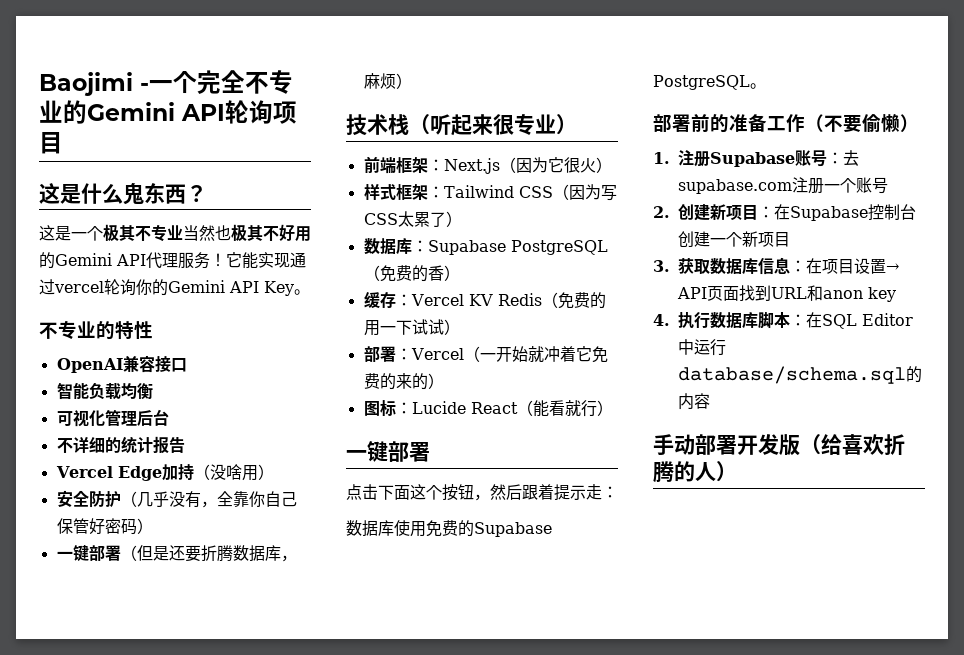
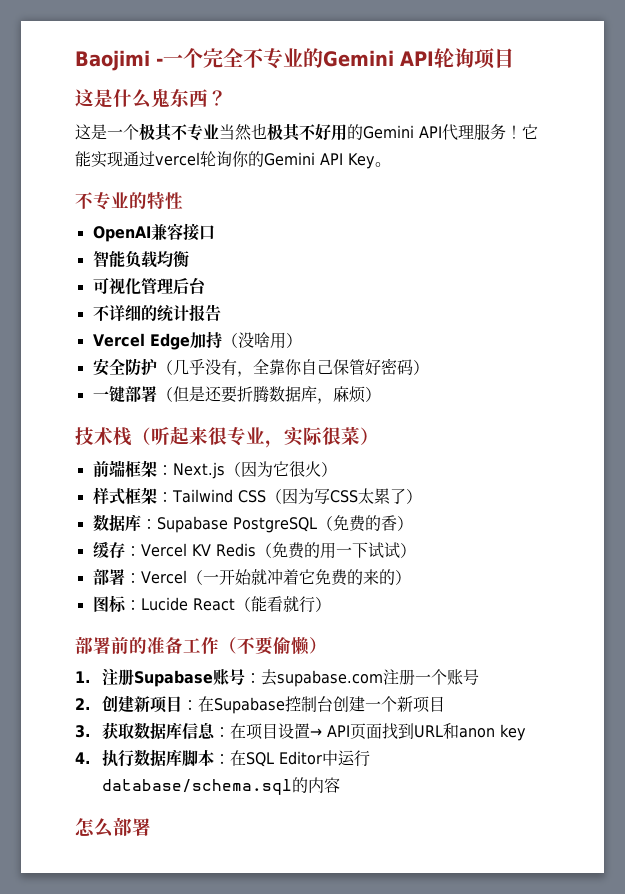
(556, 124) none -> [265,426,360,448] ，实际很菜
[346,441,430,462] [346,484,618,501] [346,520,552,537] [653,75,766,90] // 一键部署 // 点击下面这个按钮，然后跟着提示走： // 数据库使用免费的Supabase PostgreSQL。 -> (331, 604) none
[653,434,905,456] [653,461,737,483] 手动部署开发版（给喜欢折腾的人） -> [75,817,151,837] 怎么部署

